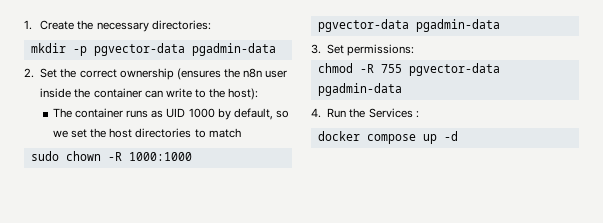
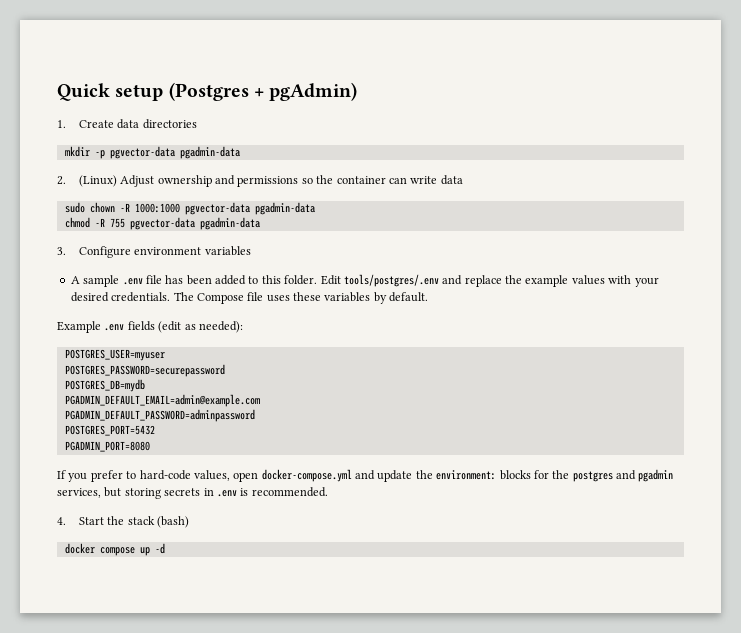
[24,20,211,32] 1. Create the necessary directories: -> [57,82,358,101] [57,119,197,129] Quick setup (Postgres + pgAdmin) // 1. Create data directories
[40,68,288,80] [40,88,259,100] [53,108,289,120] [53,128,241,138] Set the correct ownership (ensures the n8n user inside the container can write to the host): // The container runs as UID 1000 by default, so we set the host directories to match -> [78,175,463,187] (Linux) Adjust ownership and permissions so the container can write data
[311,44,415,56] // 3. Set permissions: -> (315, 208) none
[311,108,419,118] 4. Run the Services : -> [57,246,251,258] [70,274,659,287] [70,292,429,304] [57,321,243,333] [64,349,165,361] [64,364,225,377] [64,379,145,392] [64,394,260,407] [64,409,255,422] [64,425,155,436] [64,441,150,452] [57,469,674,482] [57,487,328,499] [57,516,190,528] 3. Configure environment variables // A sample .env file has been added to this folder. Edit tools/postgres/.env and replace the example values with your desired credentials. The Compose file uses these variables by default. // Example .env fields (edit as needed): // POSTGRES_USER=myuser // POSTGRES_PASSWORD=securepassword // POSTGRES_DB=mydb // PGADMIN_DEFAULT_EMAIL=admin@example.com // PGADMIN_DEFAULT_PASSWORD=adminpassword // POSTGRES_PORT=5432 // PGADMIN_PORT=8080 // If you prefer to hard-code values, open docker-compose.yml and update the environment: blocks for the postgres and pgadmin services, but storing secrets in .env is recommended. // 4. Start the stack (bash)

